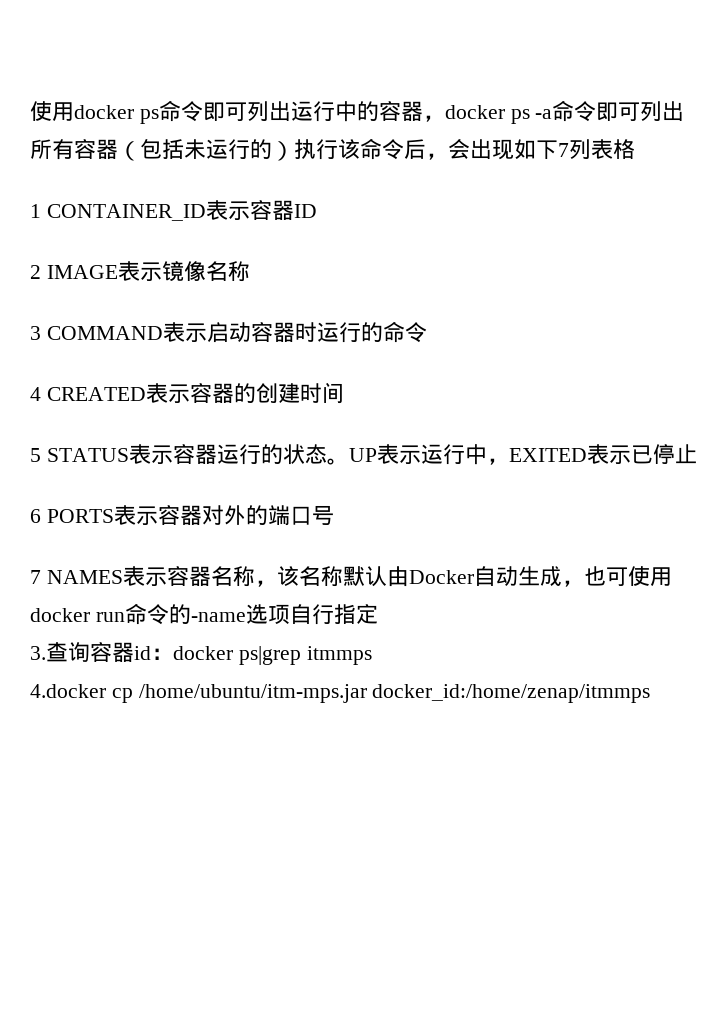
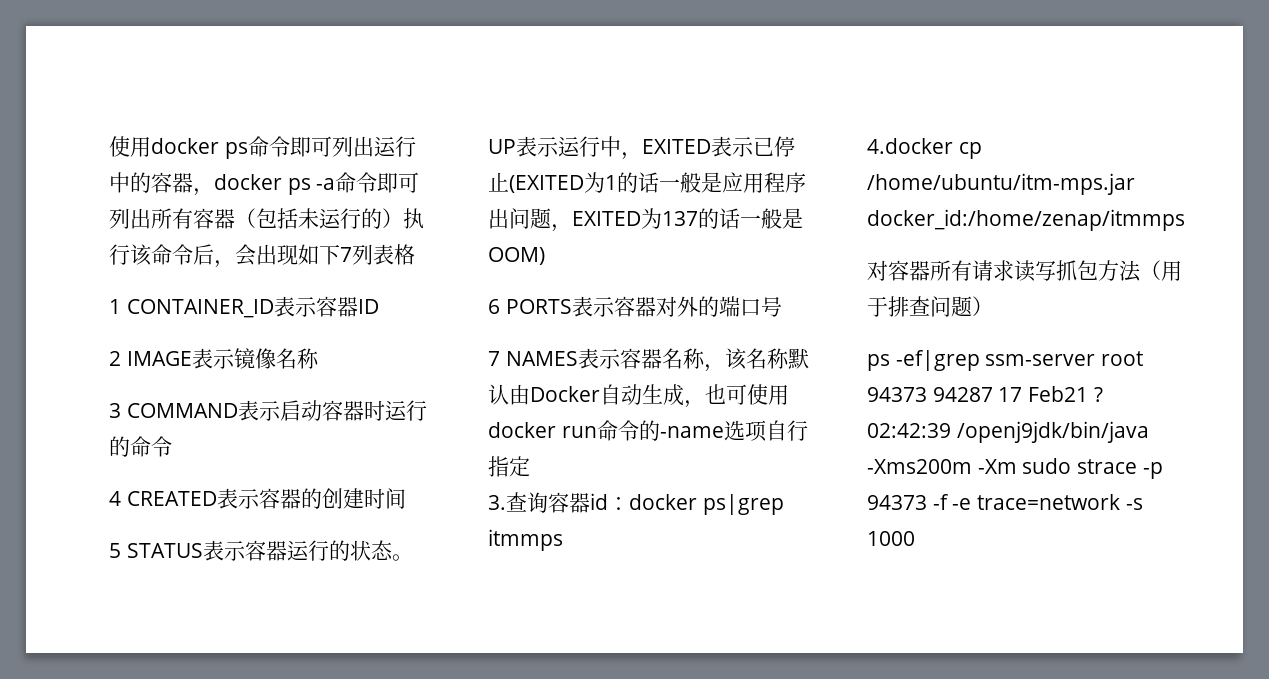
(697, 454) none -> [509,172,806,193] [488,208,803,232] [488,247,545,265] (EXITED为1的话一般是应用程序出问题，EXITED为137的话一般是OOM)
(651, 693) none -> [867,260,1182,282] [867,296,993,317] [867,350,1144,371] [867,386,1103,402] [867,421,1149,443] [867,458,1163,479] [867,494,1143,510] [867,531,915,546] // 对容器所有请求读写抓包方法（用于排查问题） // ps -ef|grep ssm-server root 94373 94287 17 Feb21 ? 02:42:39 /openj9jdk/bin/java -Xms200m -Xm sudo strace -p 94373 -f -e trace=network -s 1000

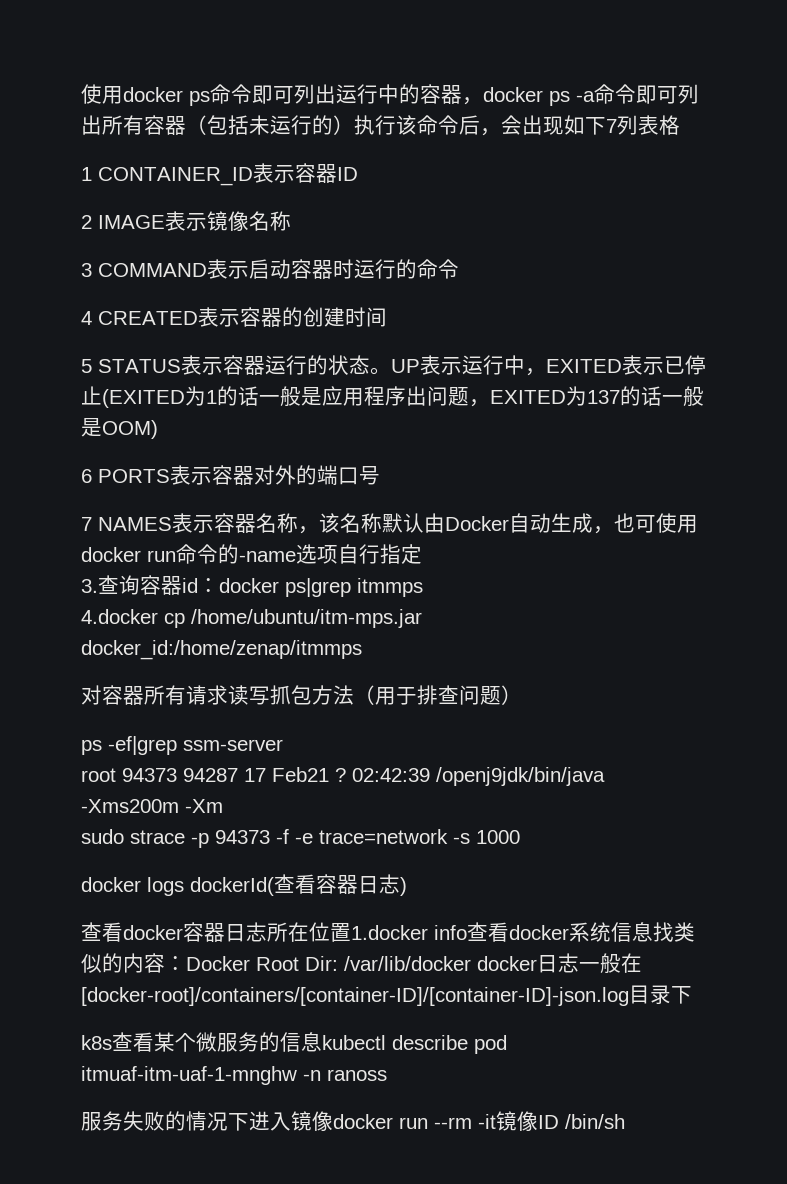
(1096, 360) none -> (283, 745) //
(1017, 466) none -> (223, 806) //
(915, 538) none -> [81,874,407,896] [81,922,695,942] [81,953,642,973] [81,985,692,1006] [81,1032,507,1054] [81,1066,387,1085] [81,1111,625,1131] // docker logs dockerId(查看容器日志) // 查看docker容器日志所在位置1.docker info查看docker系统信息找类似的内容：Docker Root Dir: /var/lib/docker docker日志一般在[docker-root]/containers/[container-ID]/[container-ID]-json.log目录下 // k8s查看某个微服务的信息kubectl describe pod itmuaf-itm-uaf-1-mnghw -n ranoss // 服务失败的情况下进入镜像docker run --rm -it镜像ID /bin/sh

